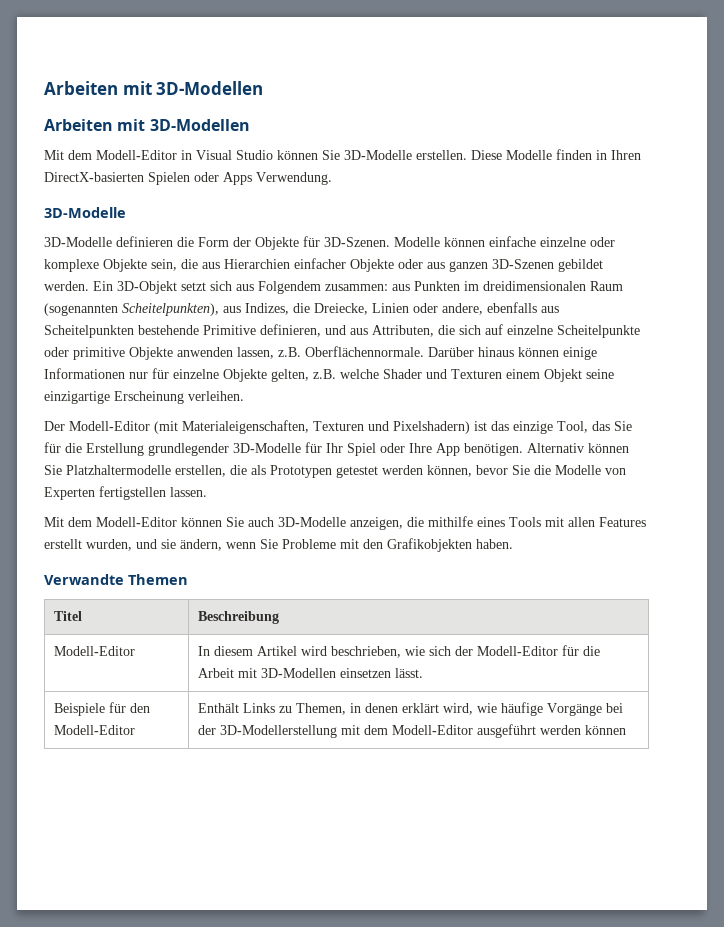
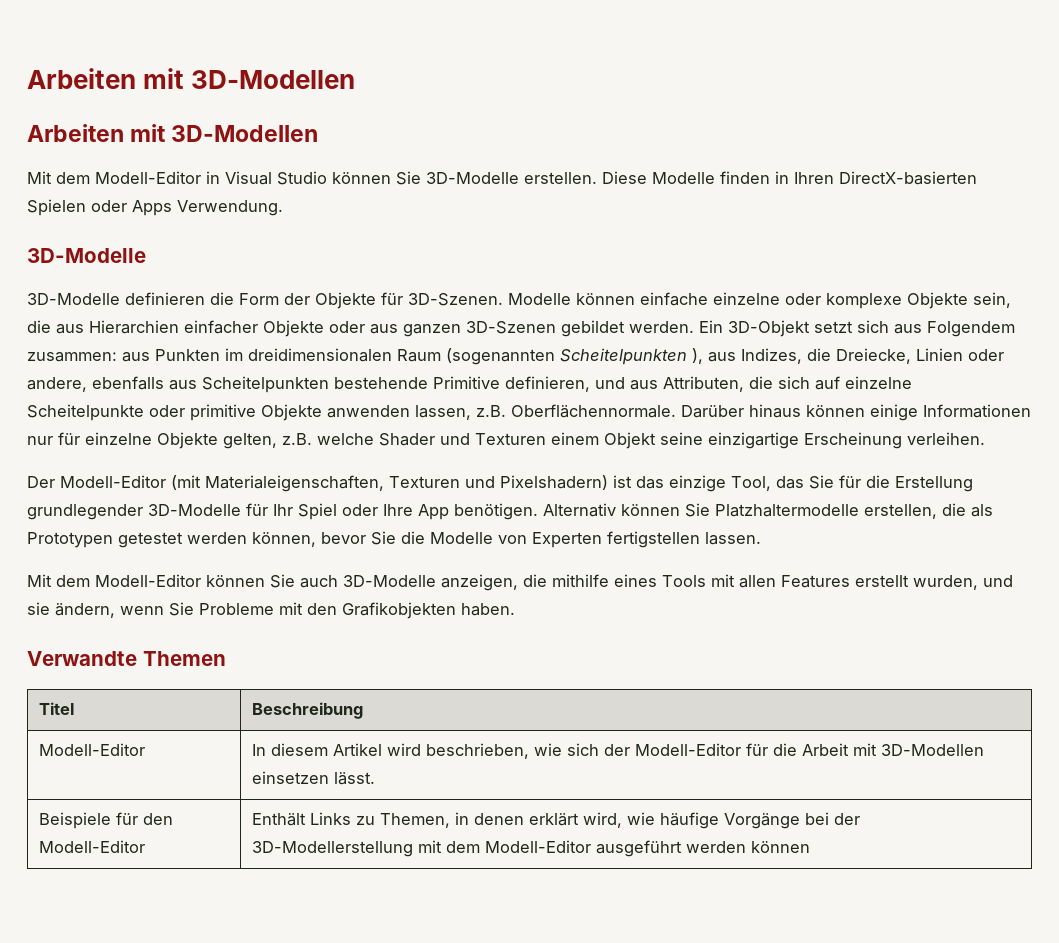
[122,303,219,316] Scheitelpunkten), -> [560,348,703,365] Scheitelpunkten ),

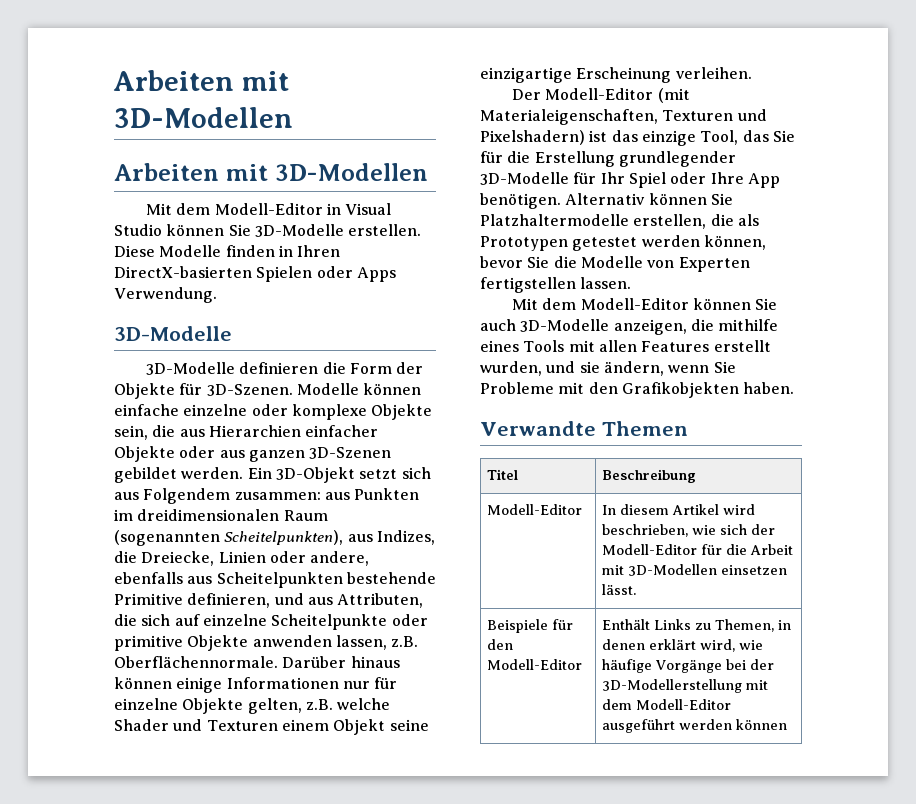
[560,348,703,365] Scheitelpunkten ), -> [224,530,344,545] Scheitelpunkten),

